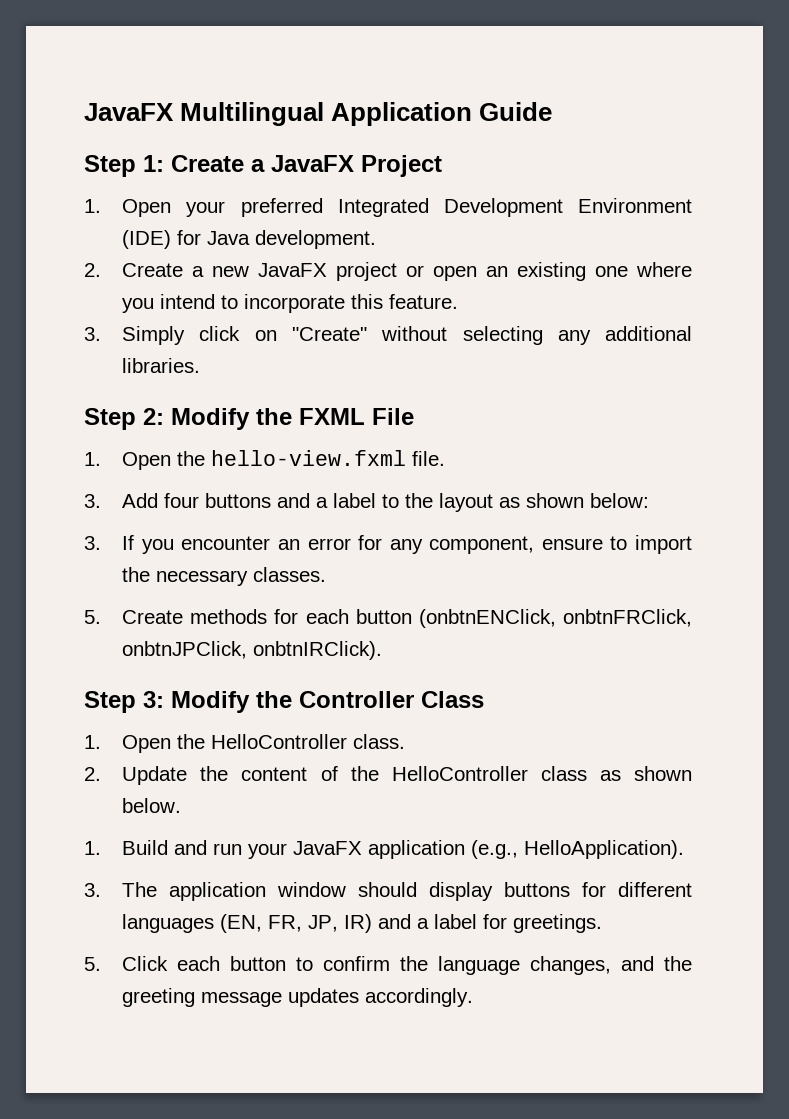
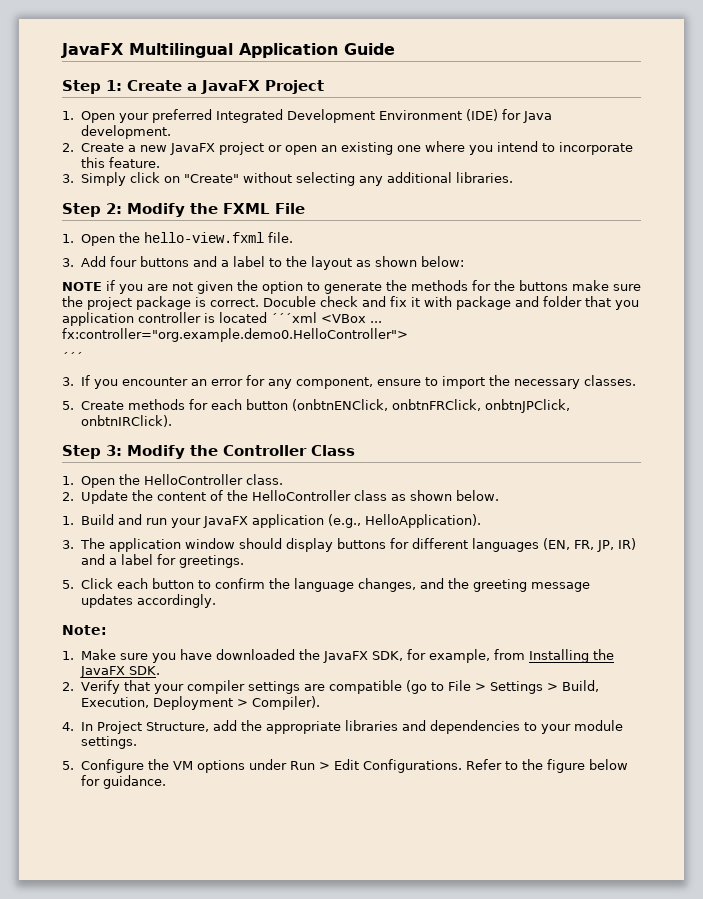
(650, 500) none -> [62,280,641,294] [62,296,639,310] [62,312,382,326] [62,328,408,342] [62,352,83,362] // NOTE if you are not given the option to generate the methods for the buttons make sure the project package is correct. Docuble check and fix it with package and folder that you application controller is located ´´´xml <VBox ... fx:controller="org.example.demo0.HelloController"> // ´´´
(474, 997) none -> [62,625,107,635] [62,649,615,663] [80,666,161,678] [62,680,600,694] [81,696,321,710] [62,720,624,734] [81,736,138,749] [62,759,629,773] [81,775,167,789] // Note: // 1. Make sure you have downloaded the JavaFX SDK, for example, from Installing the JavaFX SDK. // 2. Verify that your compiler settings are compatible (go to File > Settings > Build, Execution, Deployment > Compiler). // 4. In Project Structure, add the appropriate libraries and dependencies to your module settings. // 5. Configure the VM options under Run > Edit Configurations. Refer to the figure below for guidance.

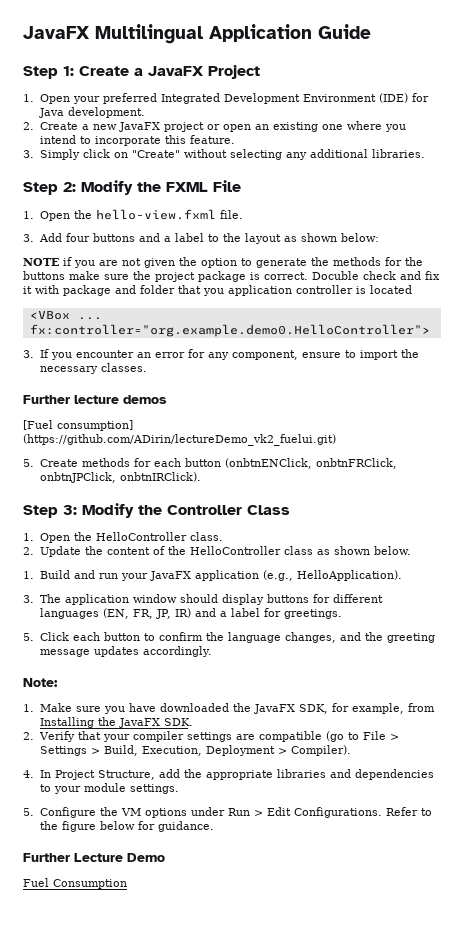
[271,312,317,323] ´´´xml -> (412, 289) //
[62,352,83,362] // ´´´ -> (430, 330) none
(637, 380) none -> [23,395,167,404] [23,420,133,431] [23,434,336,446] // Further lecture demos // [Fuel consumption] (https://github.com/ADirin/lectureDemo_vk2_fuelui.git)
(167, 782) none -> [23,853,165,862] [23,878,127,889] // Further Lecture Demo // Fuel Consumption

